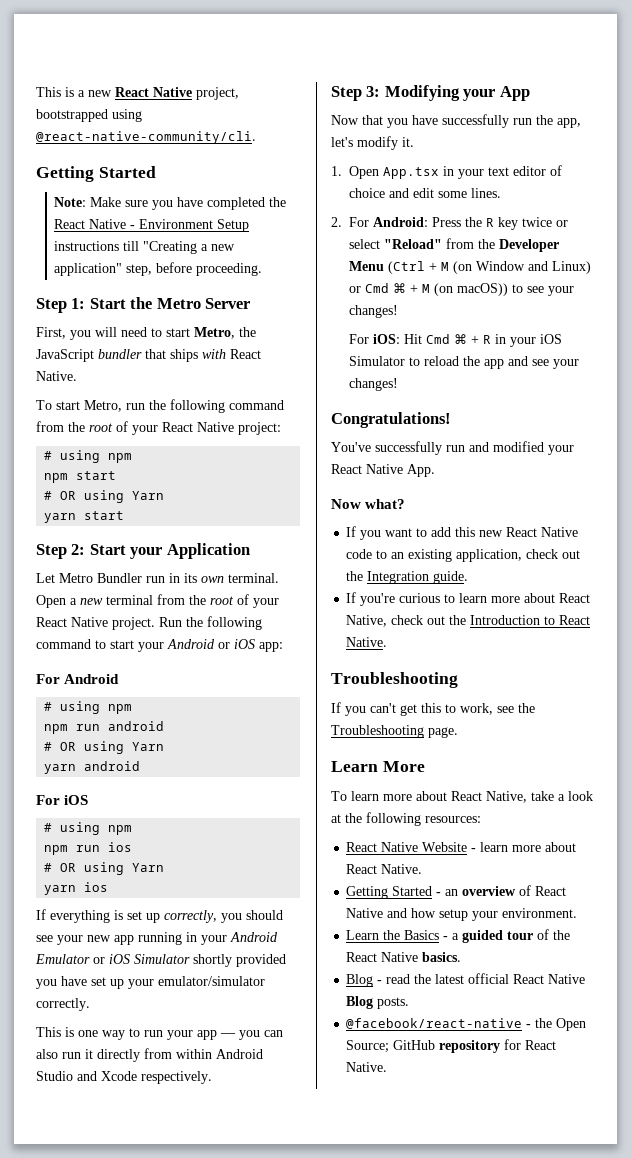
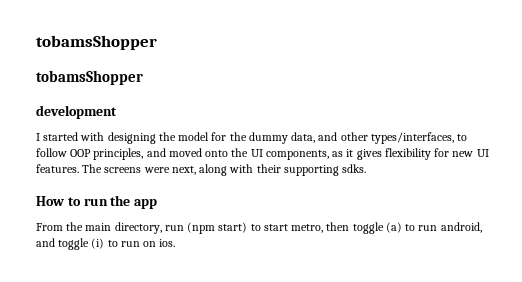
[36,87,239,100] [36,109,142,122] [36,131,256,144] [36,166,156,182] [54,197,287,210] [54,219,250,232] [54,241,236,254] [54,262,263,276] [36,297,251,313] [36,327,256,340] [36,349,261,362] [36,371,77,381] [36,399,284,413] [36,421,281,435] [44,450,133,463] [44,471,117,483] [44,490,165,503] [44,511,125,523] [36,543,250,559] [36,573,279,583] [36,594,279,608] [36,616,262,630] [36,639,283,652] [36,674,120,684] [44,701,133,714] [44,721,165,734] [44,741,165,754] [44,761,141,774] [36,795,89,805] [44,822,133,835] [44,842,133,855] [44,862,165,875] [44,882,109,895] [36,909,283,923] [36,932,278,945] [35,954,286,967] [36,976,265,989] [36,998,90,1011] [36,1027,283,1040] [36,1048,263,1062] [36,1071,212,1084] [331,85,530,101] [331,114,581,128] [331,136,414,150] [331,165,563,179] [349,188,502,198] [331,217,569,230] [349,238,560,252] [349,261,592,274] [349,283,575,296] [349,305,399,318] [349,334,563,347] [349,356,580,369] [349,378,399,391] [331,412,451,428] [331,441,574,455] [331,464,435,477] [331,499,406,509] [346,526,579,540] [346,549,581,562] [346,571,469,584] [346,592,591,606] [346,615,591,627] [346,637,388,647] [331,672,458,688] [331,702,535,716] [331,725,458,738] [331,761,425,772] [331,791,593,803] [331,812,481,826] [346,842,577,852] [346,864,423,874] [346,885,567,899] [346,908,578,921] [346,929,571,943] [346,952,462,962] [346,973,586,987] [346,996,410,1009] [346,1018,587,1031] [346,1039,557,1053] [346,1062,388,1072] This is a new React Native project, bootstrapped using @react-native-community/cli. // Getting Started // Note: Make sure you have completed the React Native - Environment Setup instructions till "Creating a new application" step, before proceeding. // Step 1: Start the Metro Server // First, you will need to start Metro, the JavaScript bundler that ships with React Native. // To start Metro, run the following command from the root of your React Native project: // # using npm // npm start // # OR using Yarn // yarn start // Step 2: Start your Application // Let Metro Bundler run in its own terminal. Open a new terminal from the root of your React Native project. Run the following command to start your Android or iOS app: // For Android // # using npm // npm run android // # OR using Yarn // yarn android // For iOS // # using npm // npm run ios // # OR using Yarn // yarn ios // If everything is set up correctly, you should see your new app running in your Android Emulator or iOS Simulator shortly provided you have set up your emulator/simulator correctly. // This is one way to run your app — you can also run it directly from within Android Studio and Xcode respectively. // Step 3: Modifying your App // Now that you have successfully run the app, let's modify it. // 1. Open App.tsx in your text editor of choice and edit some lines. // 2. For Android: Press the R key twice or select "Reload" from the Developer Menu (Ctrl + M (on Window and Linux) or Cmd ⌘ + M (on macOS)) to see your changes! // For iOS: Hit Cmd ⌘ + R in your iOS Simulator to reload the app and see your changes! // Congratulations! // You've successfully run and modified your React Native App. // Now what? // If you want to add this new React Native code to an existing application, check out the Integration guide. // If you're curious to learn more about React Native, check out the Introduction to React Native. // Troubleshooting // If you can't get this to work, see the Troubleshooting page. // Learn More // To learn more about React Native, take a look at the following resources: // React Native Website - learn more about React Native. // Getting Started - an overview of React Native and how setup your environment. // Learn the Basics - a guided tour of the React Native basics. // Blog - read the latest official React Native Blog posts. // @facebook/react-native - the Open Source; GitHub repository for React Native. -> [36,35,157,50] [36,70,143,85] [36,105,117,119] [36,132,468,144] [36,148,489,160] [36,164,367,176] [36,195,158,209] [36,222,482,234] [36,238,176,250] tobamsShopper // tobamsShopper // development // I started with designing the model for the dummy data, and other types/interfaces, to follow OOP principles, and moved onto the UI components, as it gives flexibility for new UI features. The screens were next, along with their supporting sdks. // How to run the app // From the main directory, run (npm start) to start metro, then toggle (a) to run android, and toggle (i) to run on ios.

